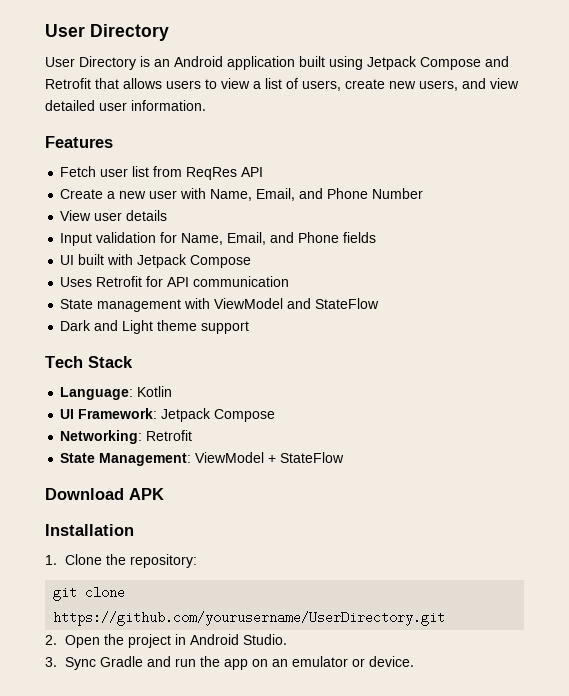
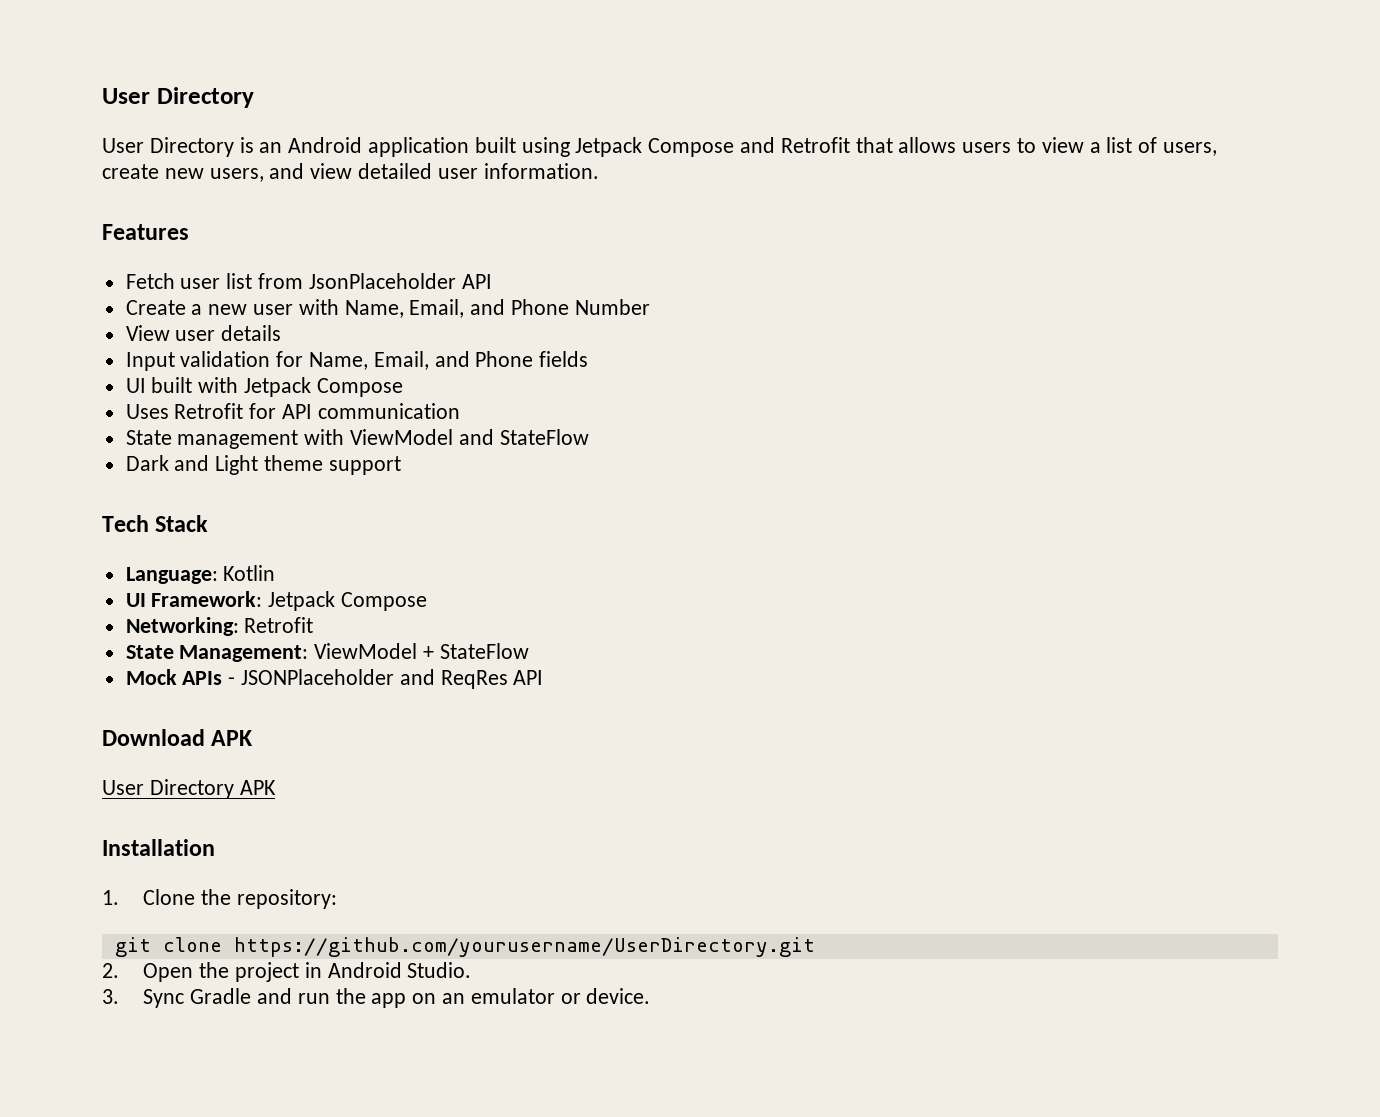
[186,167,238,180] ReqRes -> [308,273,456,289] JsonPlaceholder
(345, 457) none -> [125,669,544,689] // Mock APIs - JSONPlaceholder and ReqRes API
(164, 494) none -> [102,779,276,799] // User Directory APK

